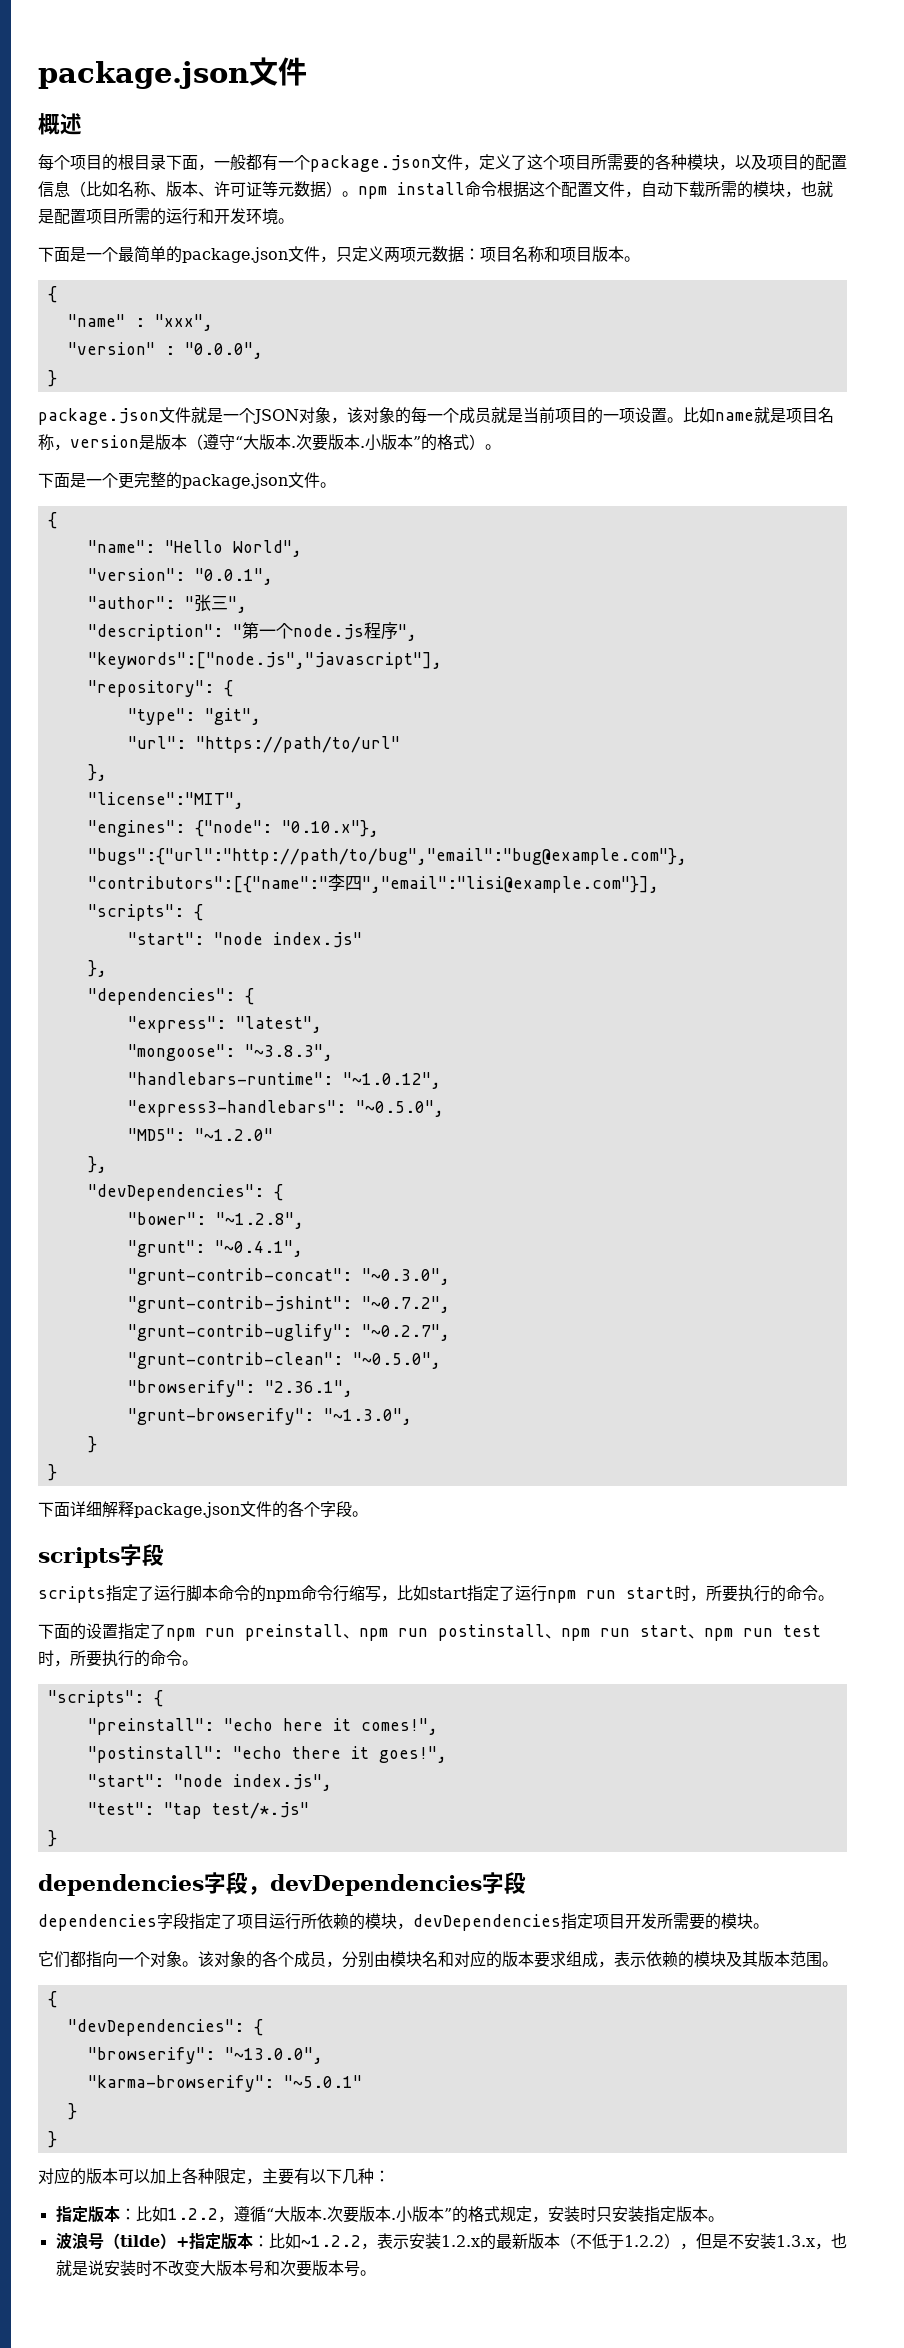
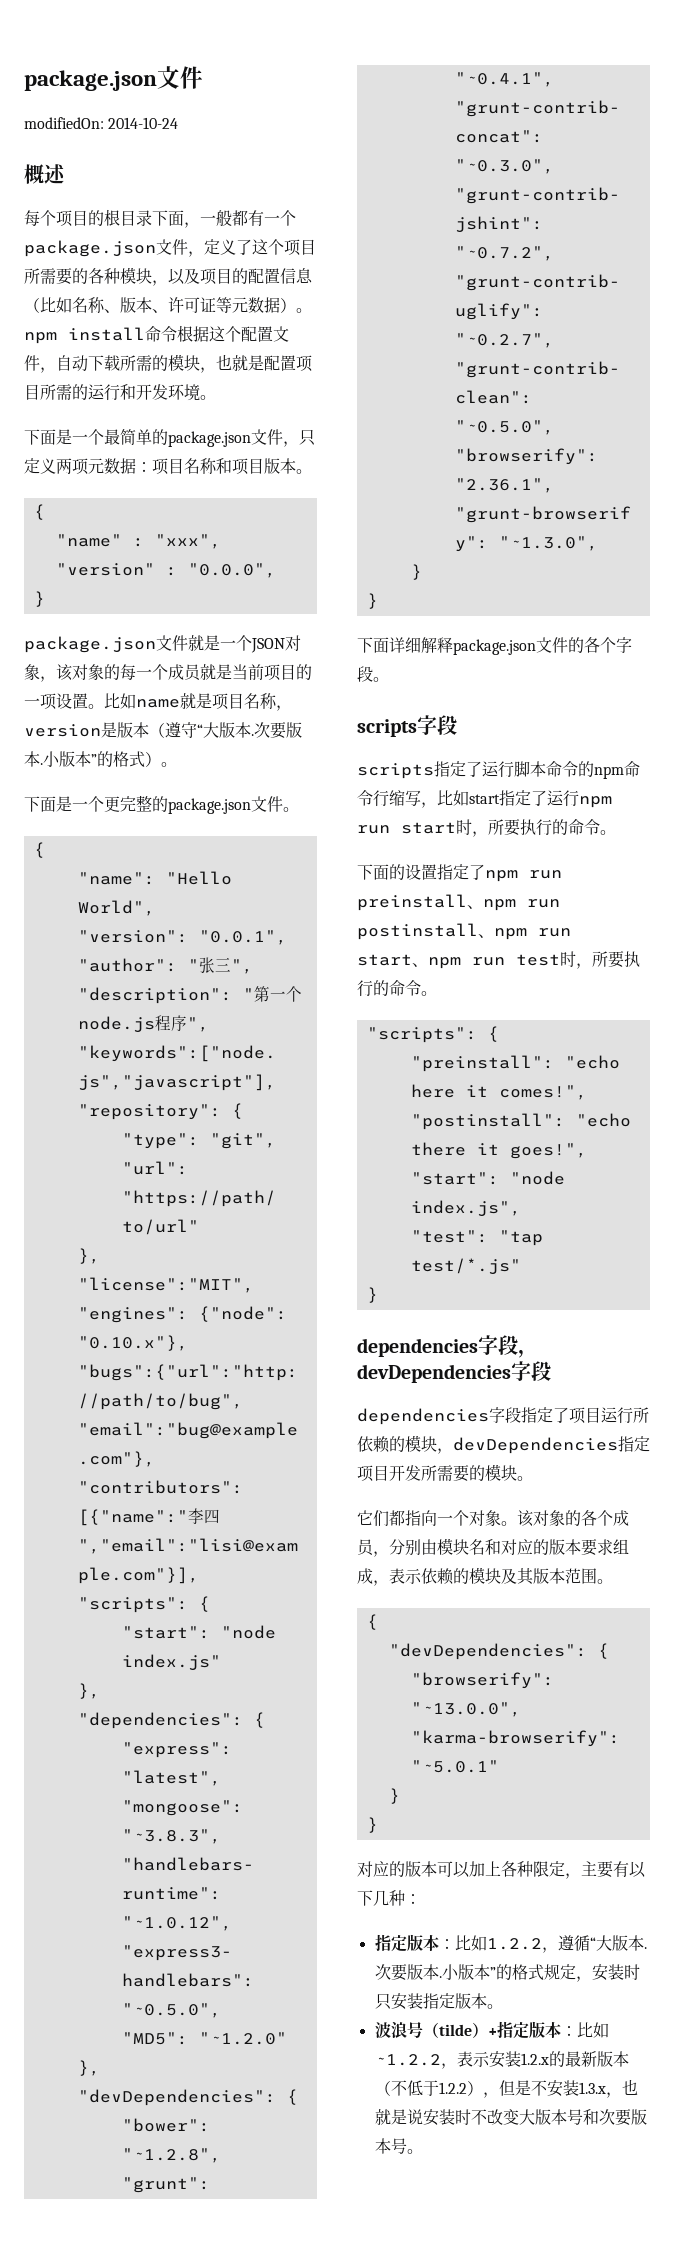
[38,57,307,89] package.json文件 -> [24,66,203,91] [24,117,179,129] package.json文件 // modifiedOn: 2014-10-24

